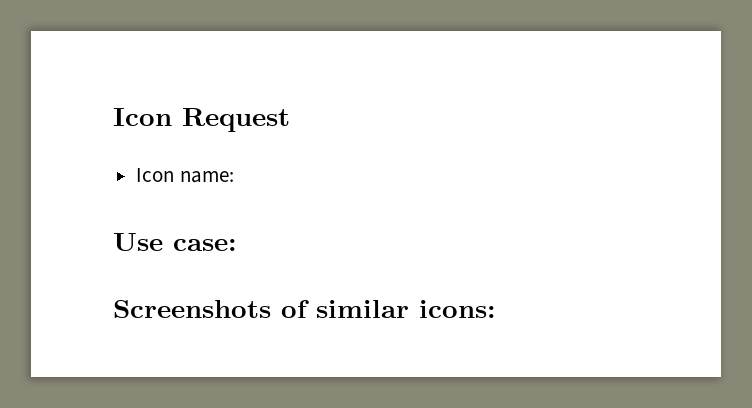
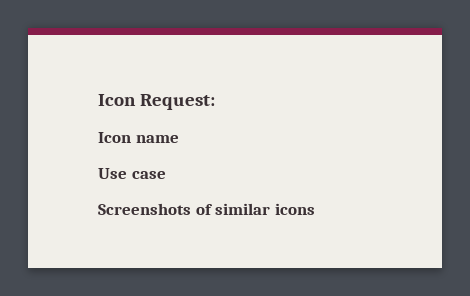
[113,108,290,132] [136,168,234,183] Icon Request // Icon name: -> [98,94,216,110] [98,132,179,143] Icon Request: // Icon name
[173,239,237,251] case: -> [131,171,166,179] case
[419,300,496,318] icons: -> [274,203,315,215] icons

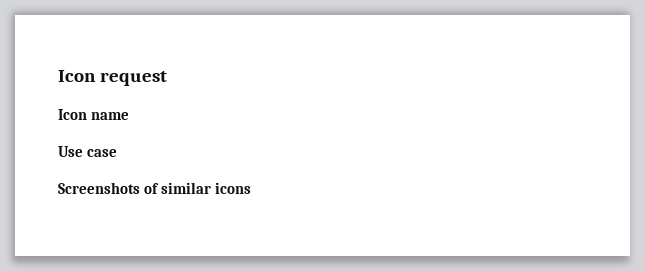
[98,94,216,110] Icon Request: -> [58,70,168,86] Icon request

